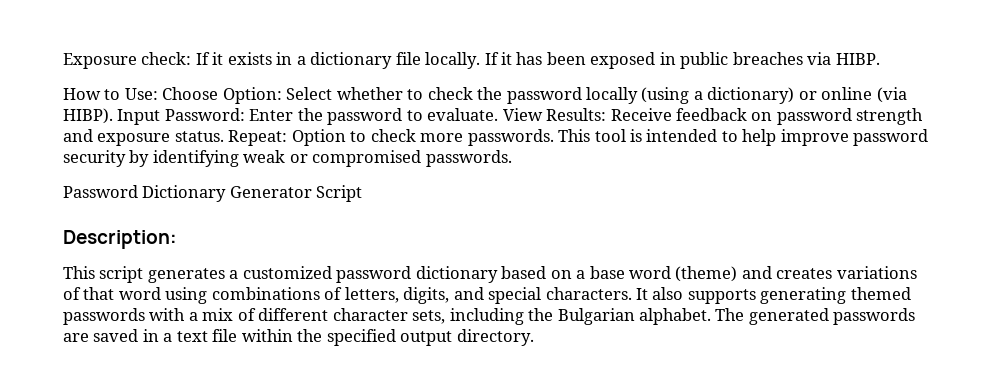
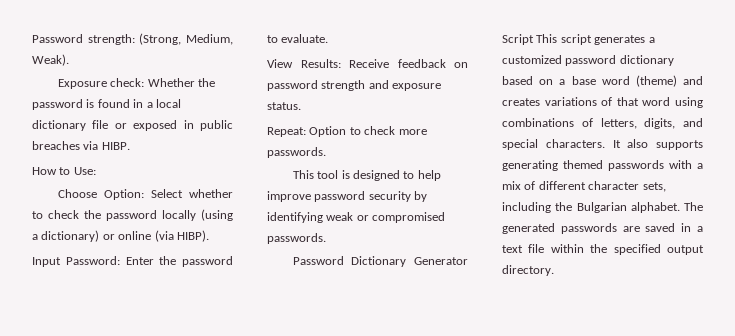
[63,52,306,69] Exposure check: If it exists in a -> [32,33,233,45] [32,54,69,66] [57,78,216,89] [32,99,181,110] Password strength: (Strong, Medium, Weak). // Exposure check: Whether the password is found in a local
[425,52,586,69] locally. If it has been -> [114,123,127,129] or
(158, 94) none -> (96, 171) //
(113, 116) none -> (209, 236) //
(499, 114) none -> (329, 38) //
(224, 136) none -> (301, 106) //
(554, 137) none -> (326, 152) //
[646,129,718,142] intended -> [353,170,401,181] designed
[63,230,177,249] // Description: // -> (534, 39) none

